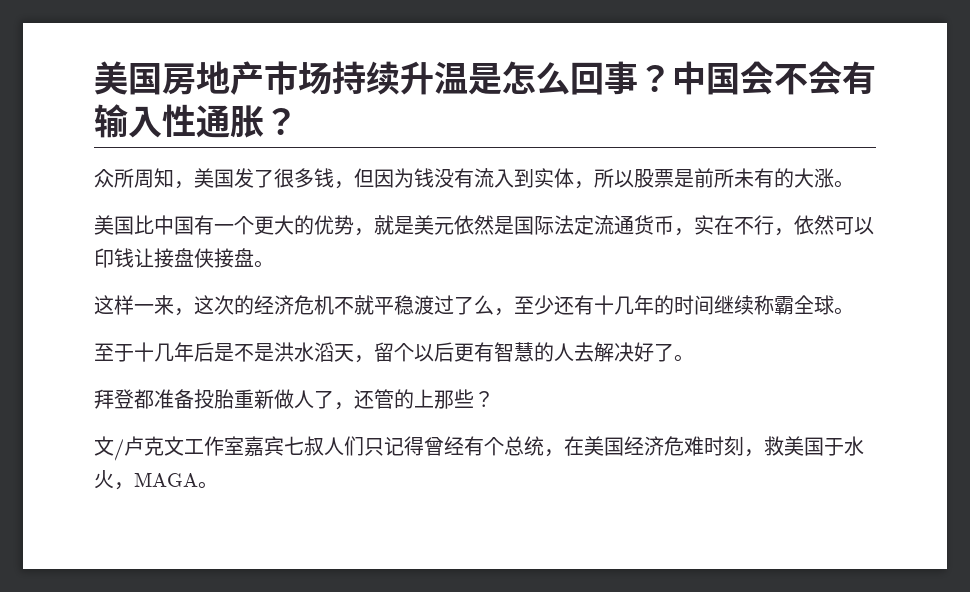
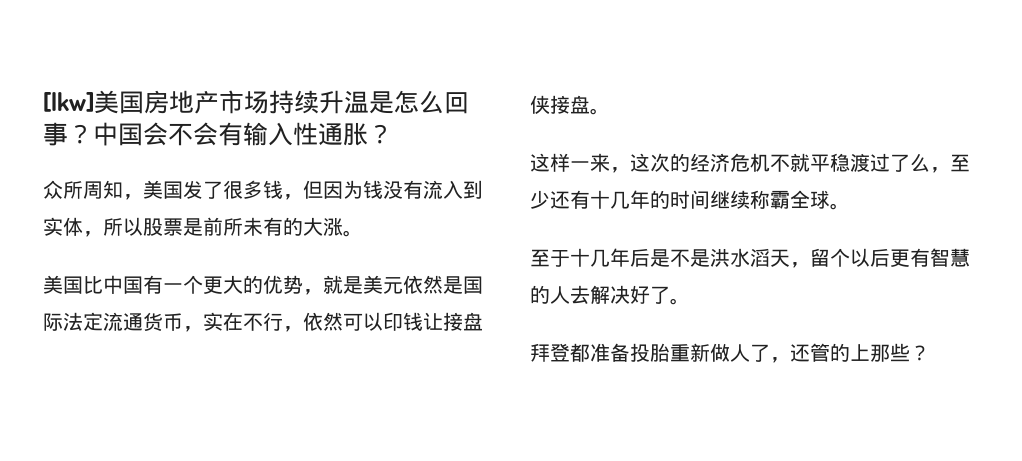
(94, 78) none -> [43,92,94,112] [lkw]
[94,436,864,461] [94,470,218,490] // 文/卢克文工作室嘉宾七叔人们只记得曾经有个总统，在美国经济危难时刻，救美国于水火，MAGA。 -> (930, 353) none

